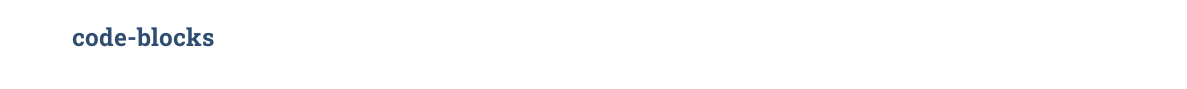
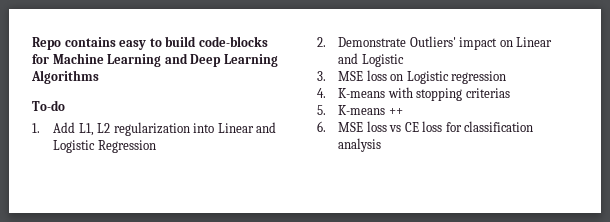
[72,27,214,47] code-blocks -> [32,36,268,50] [32,53,278,67] [31,70,99,84] [32,100,65,111] [32,122,277,136] [52,140,156,153] [317,36,553,50] [337,53,404,67] [317,70,507,84] [317,87,510,101] [317,105,403,115] [317,121,534,132] [337,138,381,152] Repo contains easy to build code-blocks for Machine Learning and Deep Learning Algorithms // To-do // 1. Add L1, L2 regularization into Linear and Logistic Regression // 2. Demonstrate Outliers' impact on Linear and Logistic // 3. MSE loss on Logistic regression // 4. K-means with stopping criterias // 5. K-means ++ // 6. MSE loss vs CE loss for classification analysis

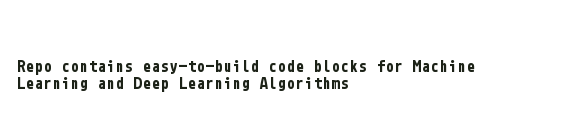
[119,36,268,50] easy to build code-blocks -> [142,60,367,74] easy-to-build code blocks
[32,100,65,111] [32,122,277,136] [52,140,156,153] [317,36,553,50] [337,53,404,67] [317,70,507,84] [317,87,510,101] [317,105,403,115] [317,121,534,132] [337,138,381,152] // To-do // 1. Add L1, L2 regularization into Linear and Logistic Regression // 2. Demonstrate Outliers' impact on Linear and Logistic // 3. MSE loss on Logistic regression // 4. K-means with stopping criterias // 5. K-means ++ // 6. MSE loss vs CE loss for classification analysis -> (349, 84) none

